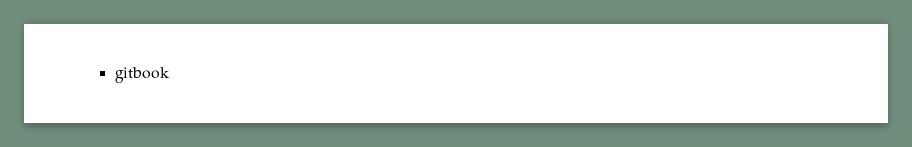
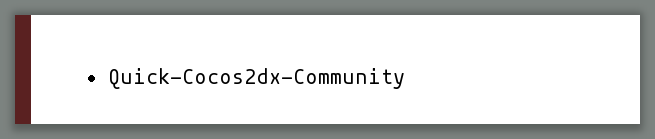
[114,67,170,83] gitbook -> [107,68,405,89] Quick-Cocos2dx-Community

